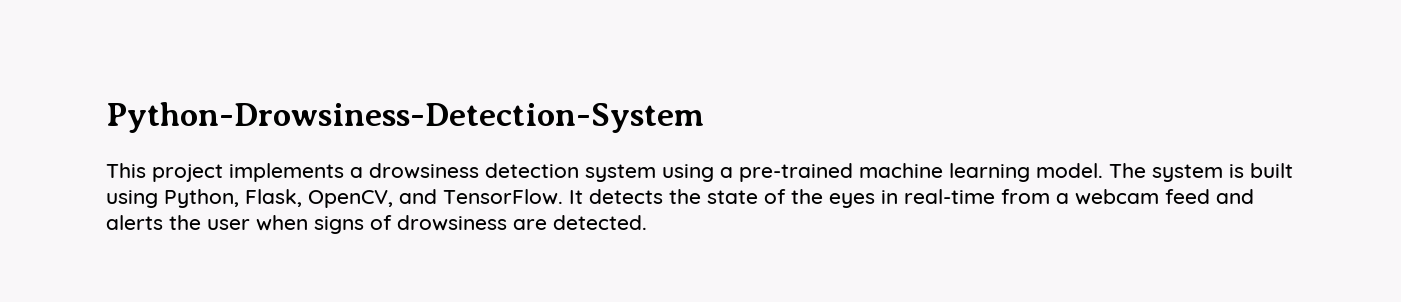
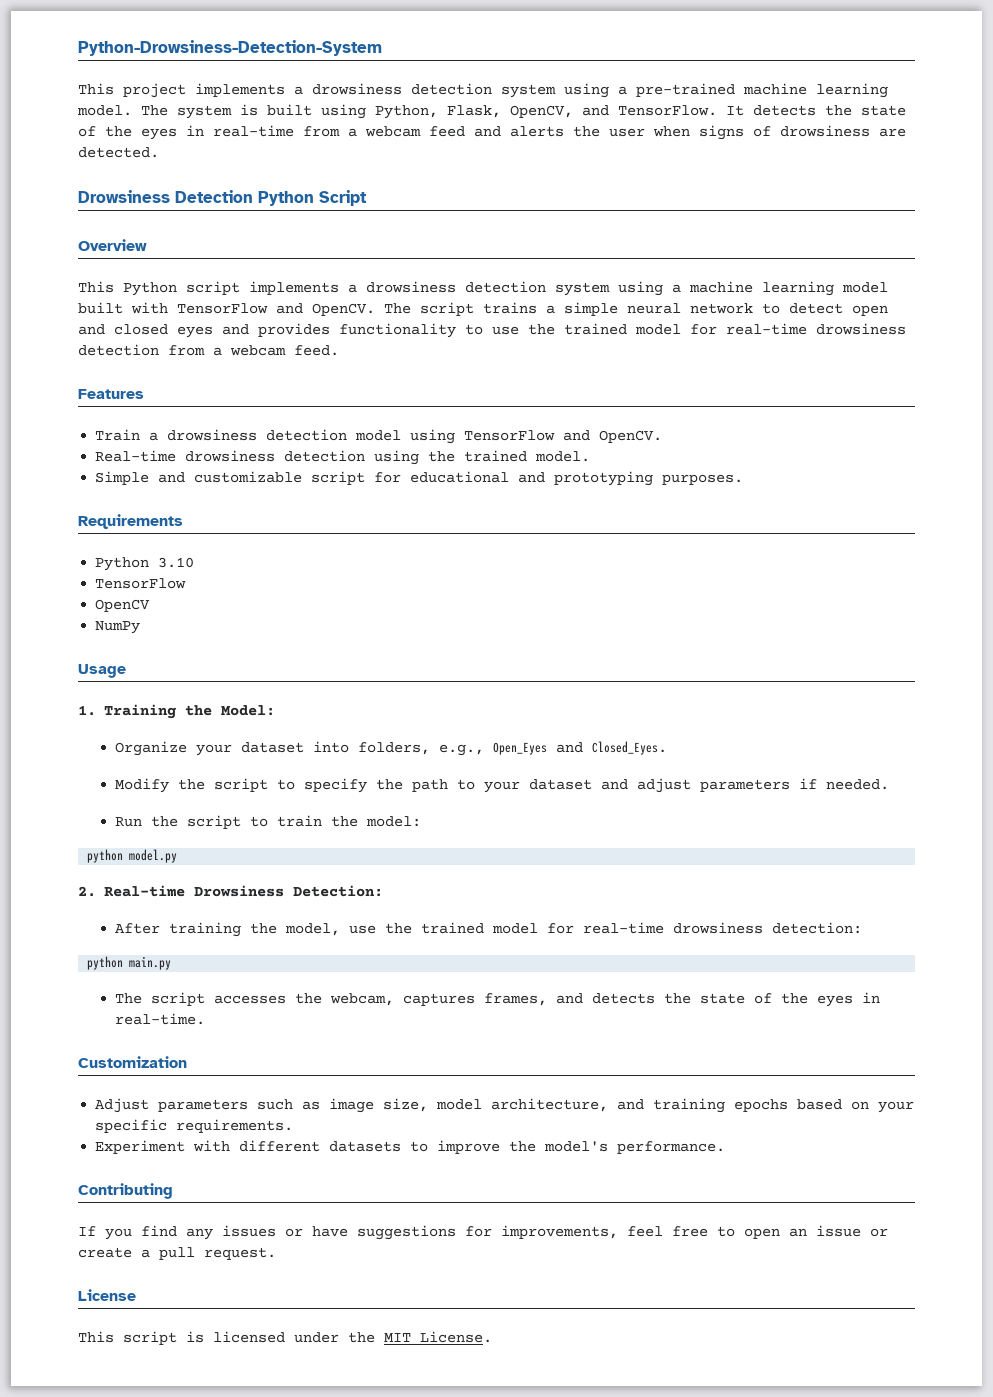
(647, 222) none -> [78,190,367,206] [78,239,147,251] [78,281,888,296] [78,302,888,316] [78,323,906,338] [78,344,339,356] [78,389,144,399] [95,429,663,444] [95,450,591,465] [95,471,744,486] [78,514,183,529] [95,557,195,571] [95,578,187,589] [95,599,151,612] [95,621,141,634] [78,664,126,678] [78,704,275,719] [115,741,668,756] [115,778,890,793] [115,815,422,829] [87,849,178,863] [78,885,383,897] [115,922,863,937] [87,956,172,970] [115,992,881,1007] [115,1013,206,1025] [78,1056,187,1068] [95,1098,915,1113] [95,1119,294,1133] [95,1140,726,1154] [78,1183,173,1199] [78,1225,888,1240] [78,1247,276,1260] [78,1289,136,1301] [78,1331,492,1345] // Drowsiness Detection Python Script // Overview // This Python script implements a drowsiness detection system using a machine learning model built with TensorFlow and OpenCV. The script trains a simple neural network to detect open and closed eyes and provides functionality to use the trained model for real-time drowsiness detection from a webcam feed. // Features // Train a drowsiness detection model using TensorFlow and OpenCV. // Real-time drowsiness detection using the trained model. // Simple and customizable script for educational and prototyping purposes. // Requirements // Python 3.10 // TensorFlow // OpenCV // NumPy // Usage // 1. Training the Model: // Organize your dataset into folders, e.g., Open_Eyes and Closed_Eyes. // Modify the script to specify the path to your dataset and adjust parameters if needed. // Run the script to train the model: // python model.py // 2. Real-time Drowsiness Detection: // After training the model, use the trained model for real-time drowsiness detection: // python main.py // The script accesses the webcam, captures frames, and detects the state of the eyes in real-time. // Customization // Adjust parameters such as image size, model architecture, and training epochs based on your specific requirements. // Experiment with different datasets to improve the model's performance. // Contributing // If you find any issues or have suggestions for improvements, feel free to open an issue or create a pull request. // License // This script is licensed under the MIT License.

